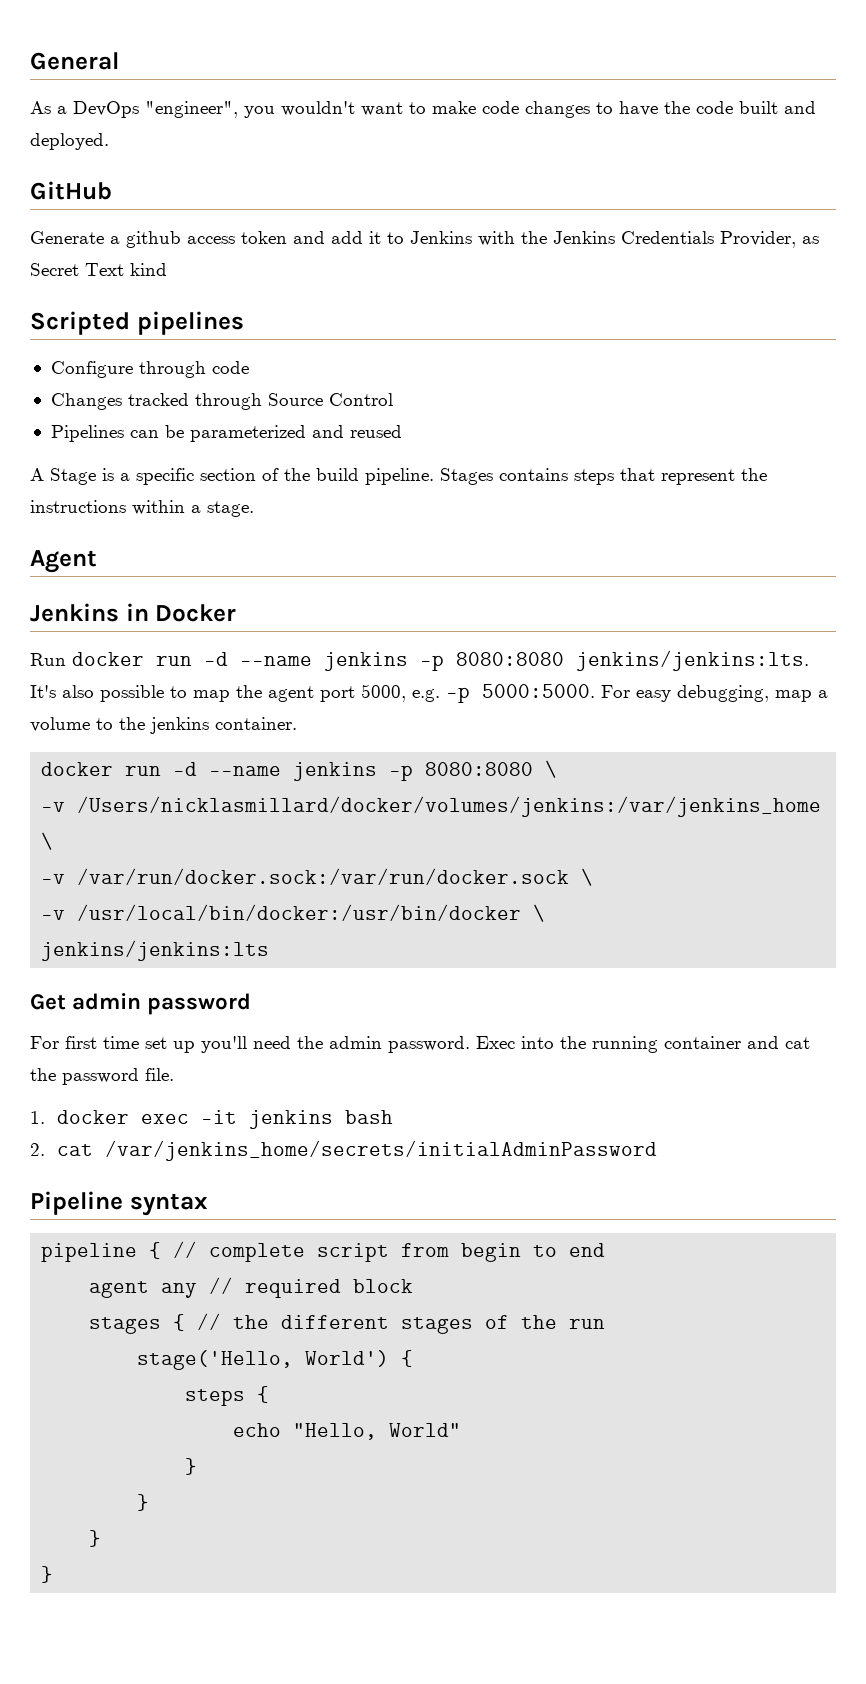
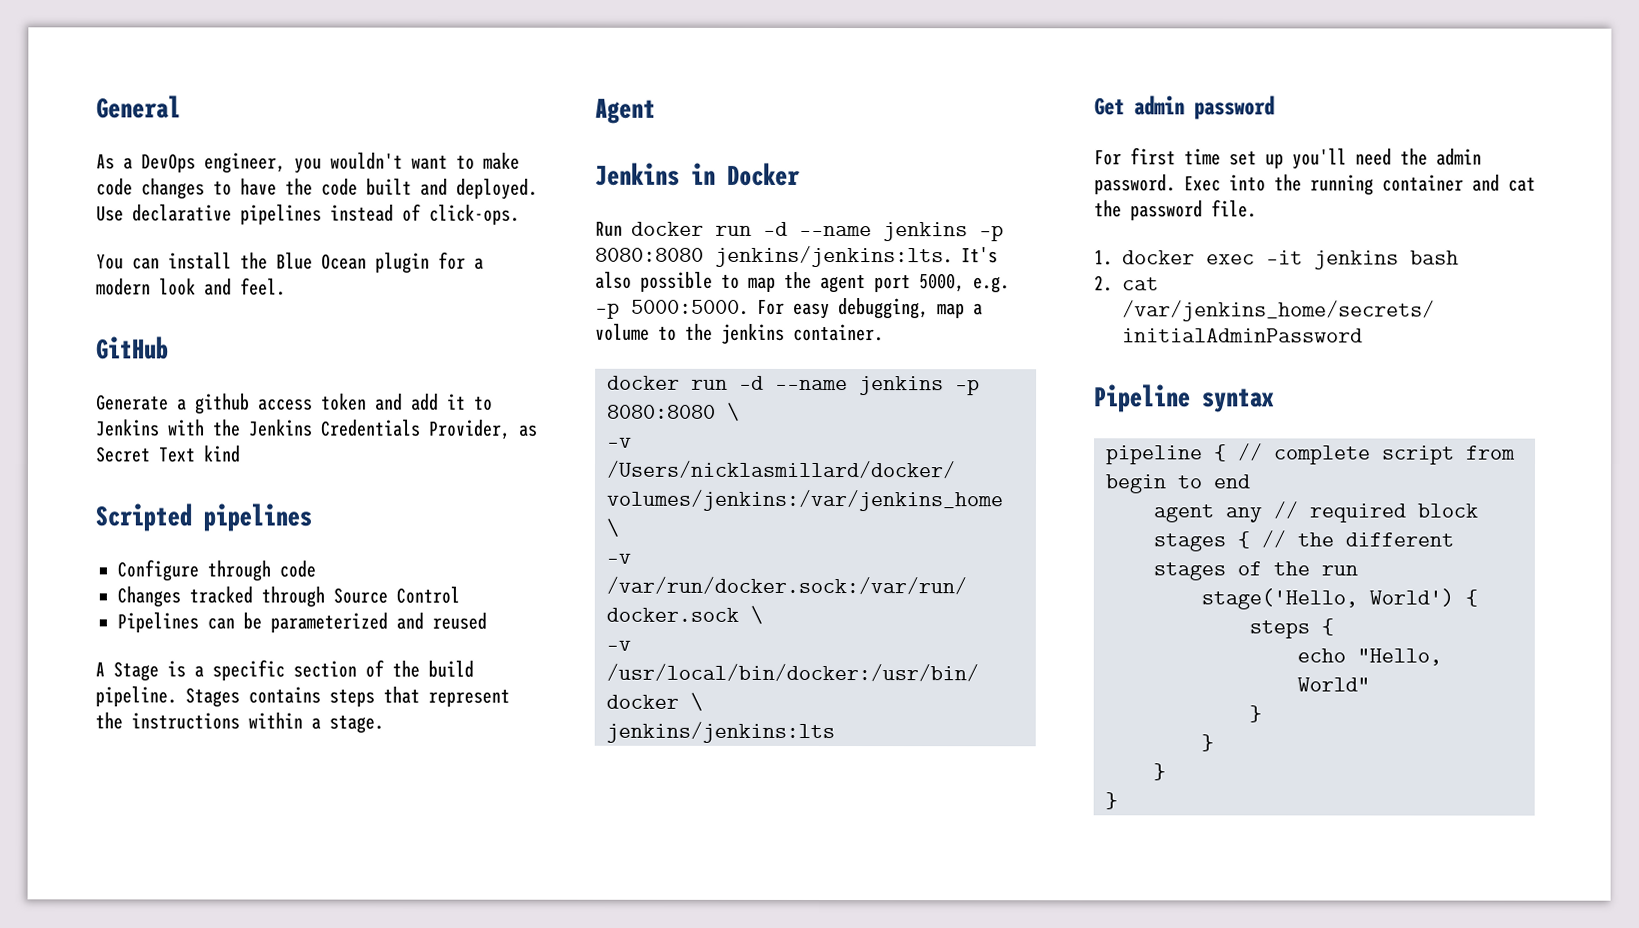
[145,101,238,118] "engineer", -> [204,152,286,174] engineer,
(109, 141) none -> [96,203,520,225] [96,251,484,274] [96,277,286,296] Use declarative pipelines instead of click-ops. // You can install the Blue Ocean plugin for a modern look and feel.

